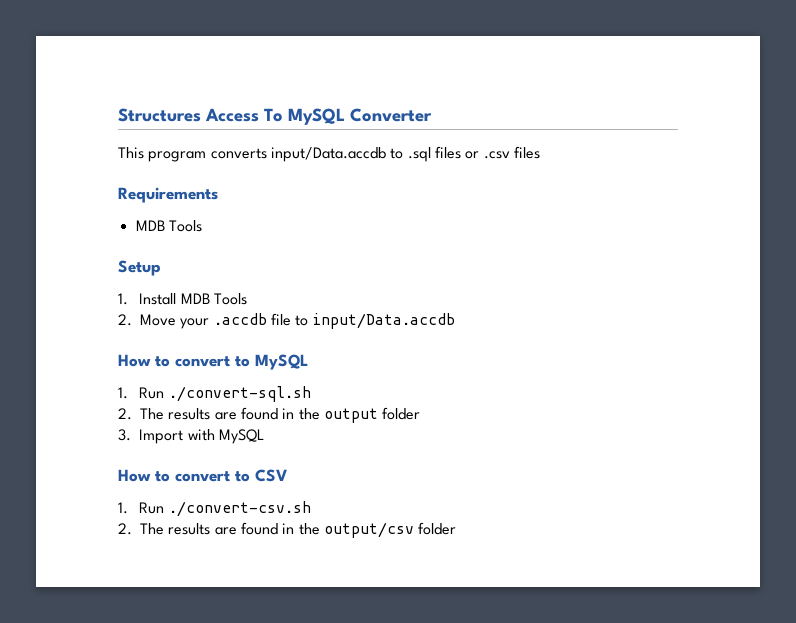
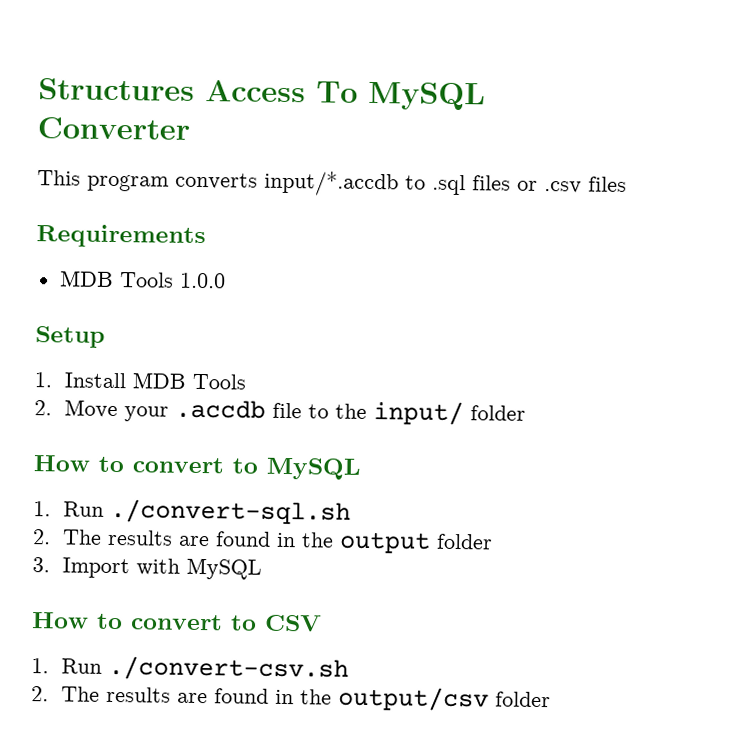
[270,147,386,162] input/Data.accdb -> [264,170,399,197] input/*.accdb
(202, 226) none -> [178,272,226,289] 1.0.0
[312,313,455,329] input/Data.accdb -> [334,401,526,426] the input/ folder

